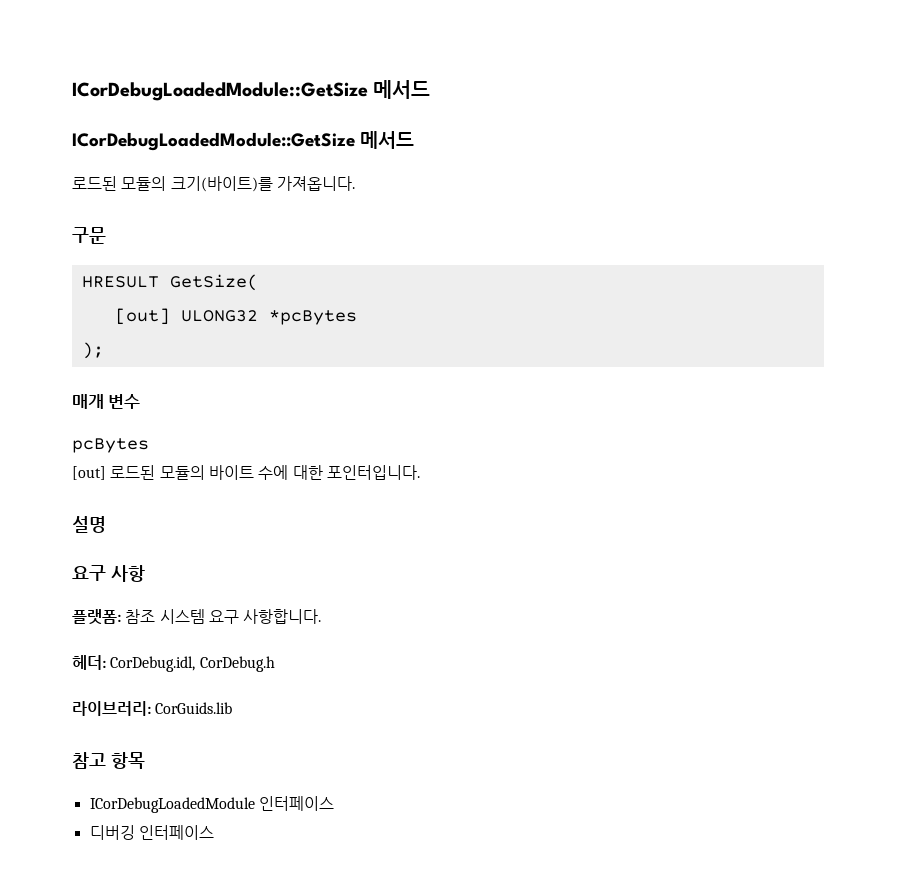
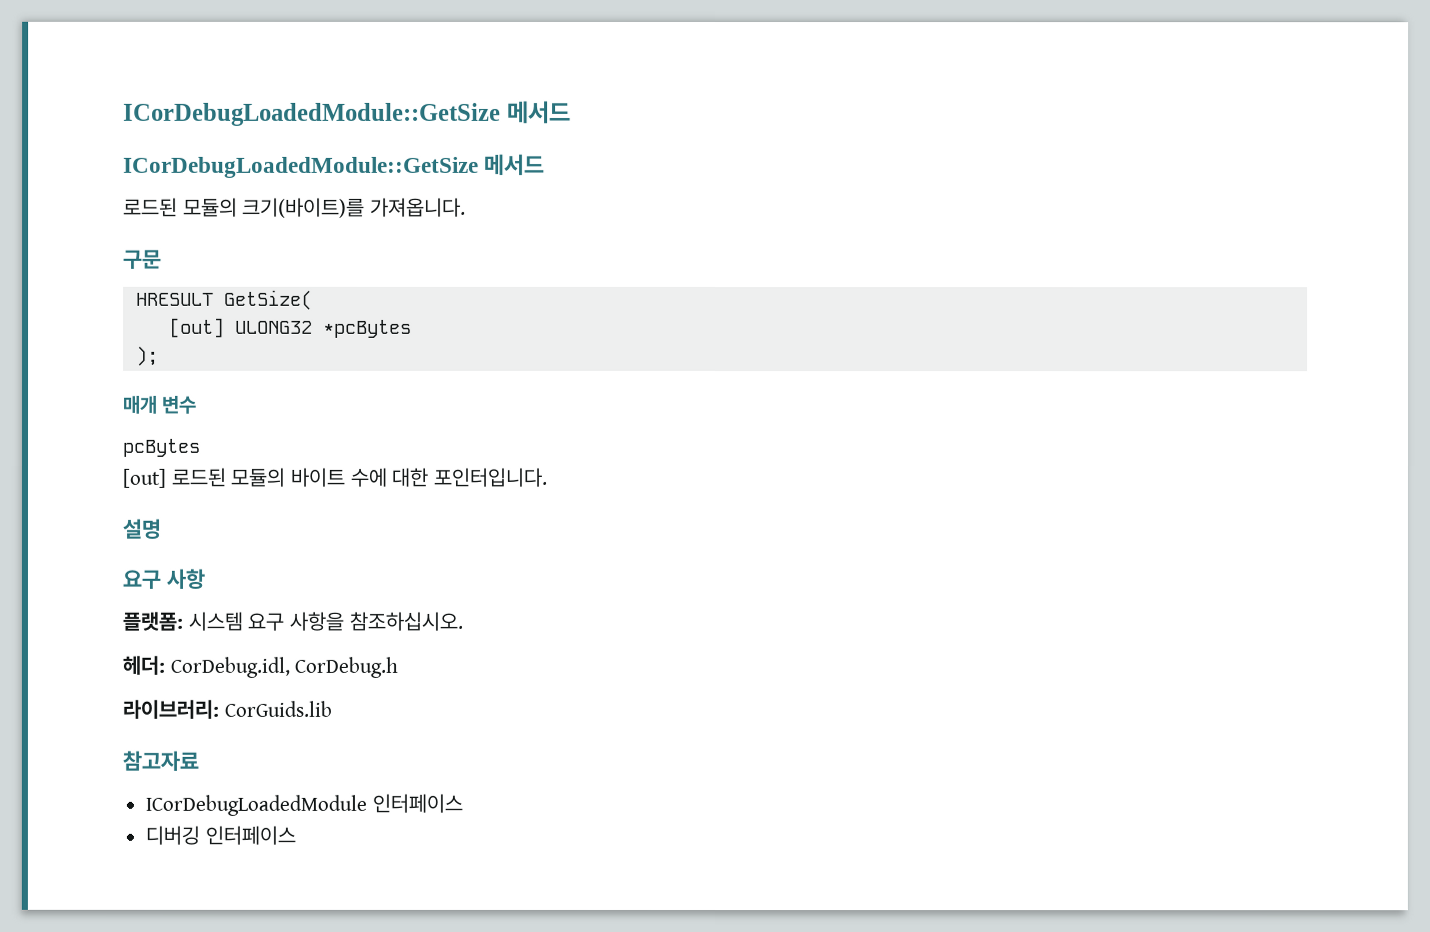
[125,609,156,624] 참조 -> (183, 621) none
[243,609,322,624] 사항합니다. -> [289,611,463,631] 사항을 참조하십시오.
[72,752,145,769] 참고 항목 -> [122,750,199,771] 참고자료

